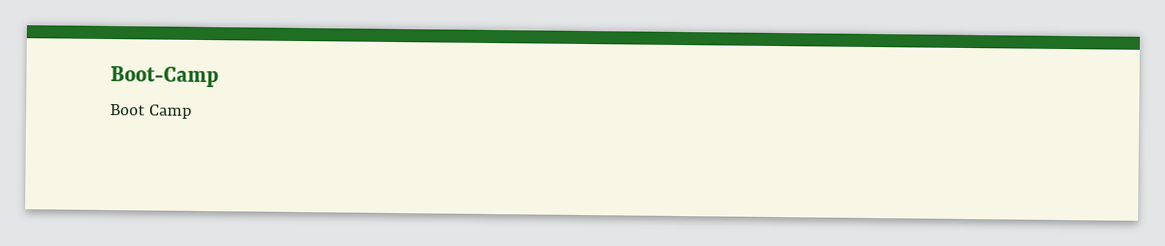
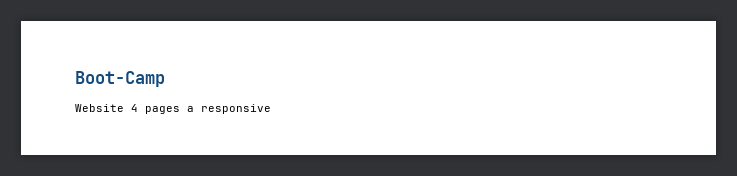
[110,104,192,119] Boot Camp -> [75,104,271,114] Website 4 pages a responsive

